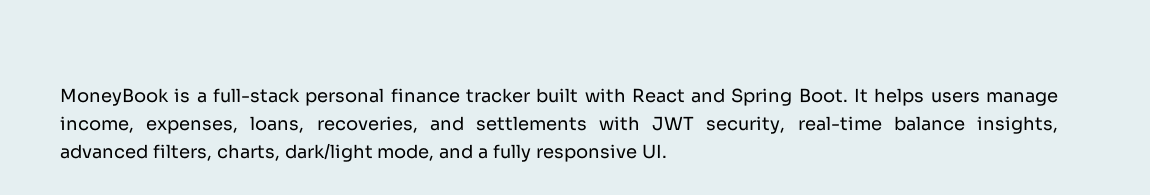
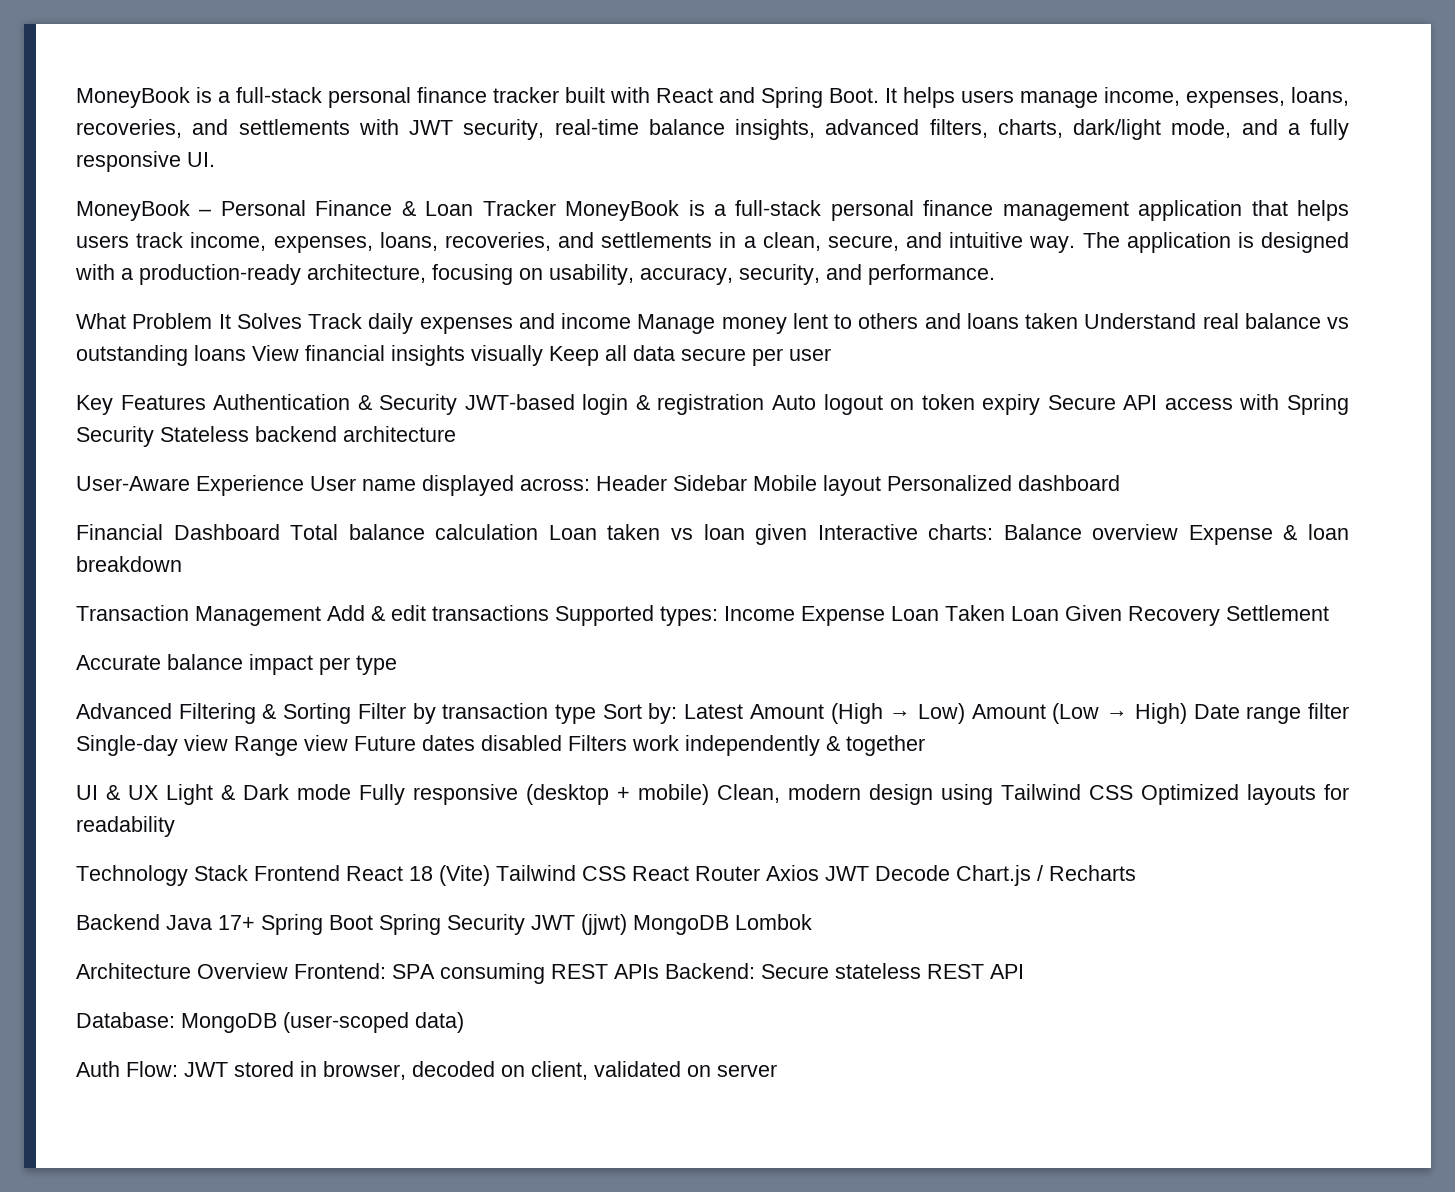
(667, 151) none -> [76,200,1349,221] [76,232,1349,253] [75,264,995,285] [76,313,1349,334] [76,345,831,366] [76,394,1350,415] [76,426,456,447] [76,475,1120,496] [76,524,1349,545] [76,556,182,572] [76,605,1329,626] [76,654,397,675] [76,703,1349,724] [76,735,925,756] [76,784,1349,805] [76,816,175,837] [76,865,1136,886] [76,914,812,935] [76,963,1024,984] [76,1012,464,1033] [76,1061,777,1080] // MoneyBook – Personal Finance & Loan Tracker MoneyBook is a full-stack personal finance management application that helps users track income, expenses, loans, recoveries, and settlements in a clean, secure, and intuitive way. The application is designed with a production-ready architecture, focusing on usability, accuracy, security, and performance. // What Problem It Solves Track daily expenses and income Manage money lent to others and loans taken Understand real balance vs outstanding loans View financial insights visually Keep all data secure per user // Key Features Authentication & Security JWT-based login & registration Auto logout on token expiry Secure API access with Spring Security Stateless backend architecture // User-Aware Experience User name displayed across: Header Sidebar Mobile layout Personalized dashboard // Financial Dashboard Total balance calculation Loan taken vs loan given Interactive charts: Balance overview Expense & loan breakdown // Transaction Management Add & edit transactions Supported types: Income Expense Loan Taken Loan Given Recovery Settlement // Accurate balance impact per type // Advanced Filtering & Sorting Filter by transaction type Sort by: Latest Amount (High → Low) Amount (Low → High) Date range filter Single-day view Range view Future dates disabled Filters work independently & together // UI & UX Light & Dark mode Fully responsive (desktop + mobile) Clean, modern design using Tailwind CSS Optimized layouts for readability // Technology Stack Frontend React 18 (Vite) Tailwind CSS React Router Axios JWT Decode Chart.js / Recharts // Backend Java 17+ Spring Boot Spring Security JWT (jjwt) MongoDB Lombok // Architecture Overview Frontend: SPA consuming REST APIs Backend: Secure stateless REST API // Database: MongoDB (user-scoped data) // Auth Flow: JWT stored in browser, decoded on client, validated on server

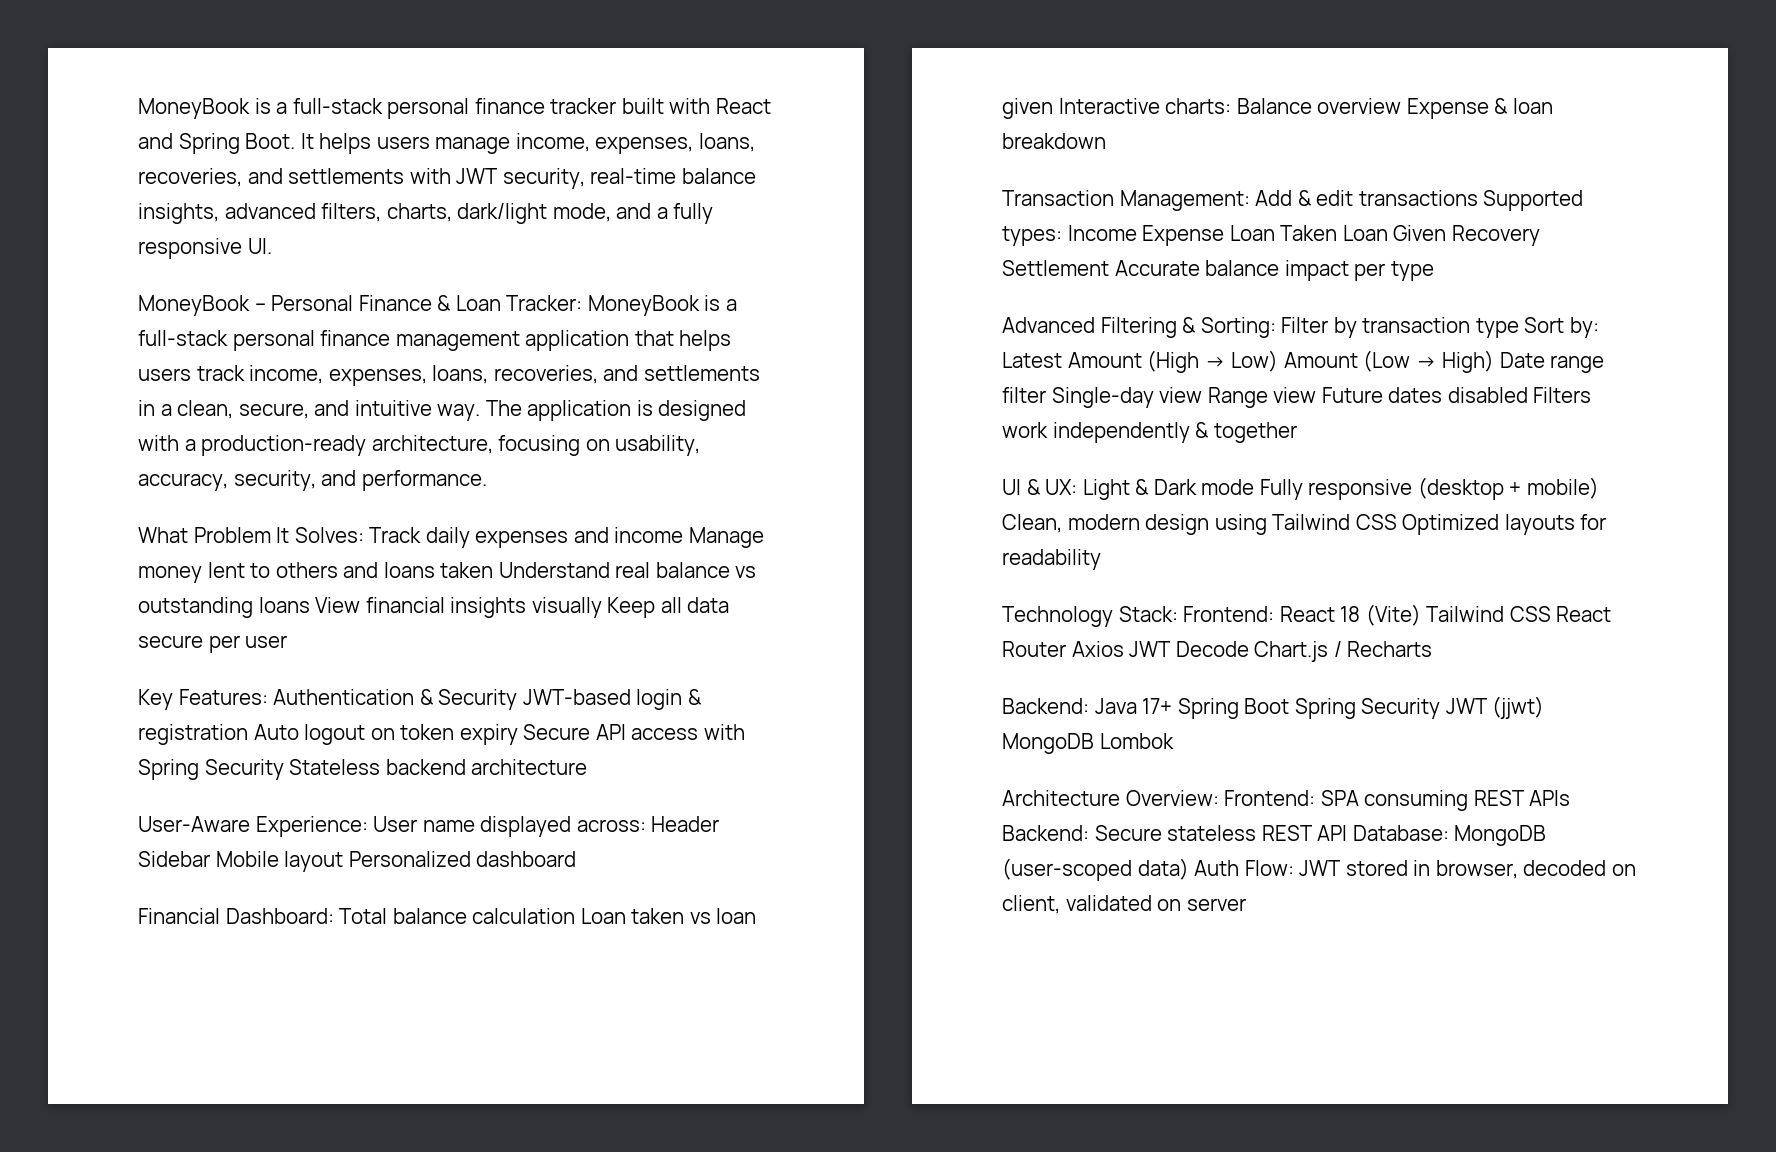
[482,200,556,216] Tracker -> [506,295,583,311] Tracker:
[236,313,302,329] Solves -> [294,527,364,543] Solves:
[120,395,206,410] Features -> [178,689,268,705] Features:
[196,475,304,496] Experience -> [255,816,368,837] Experience:
[173,524,280,540] Dashboard -> [225,908,334,924] Dashboard:
[195,606,321,626] Management -> [1119,190,1250,211] Management:
(1329, 613) // -> (1109, 268) none
[283,703,352,724] Sorting -> [1200,317,1276,338] Sorting:
[128,785,158,800] UX -> [1045,479,1078,495] UX:
[194,865,340,881] Stack Frontend -> [1118,606,1275,622] Stack: Frontend:
[76,914,160,930] Backend -> [1002,698,1089,714] Backend:
[197,963,288,979] Overview -> [1125,790,1219,806] Overview:
(1024, 971) // -> (1348, 833) none
(464, 1022) // -> (1189, 869) none

